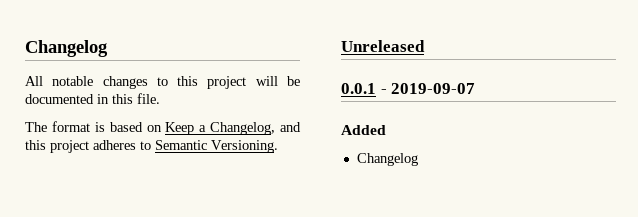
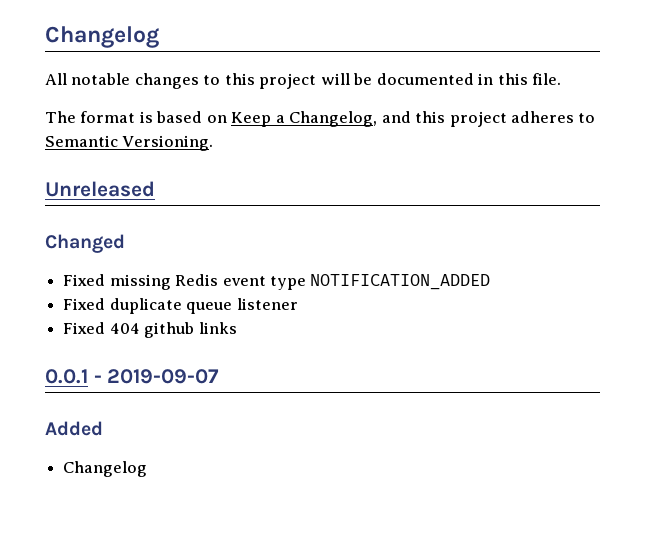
(425, 46) none -> [45,234,125,253] [63,274,491,290] [63,298,298,314] [63,322,237,338] // Changed // Fixed missing Redis event type NOTIFICATION_ADDED // Fixed duplicate queue listener // Fixed 404 github links

